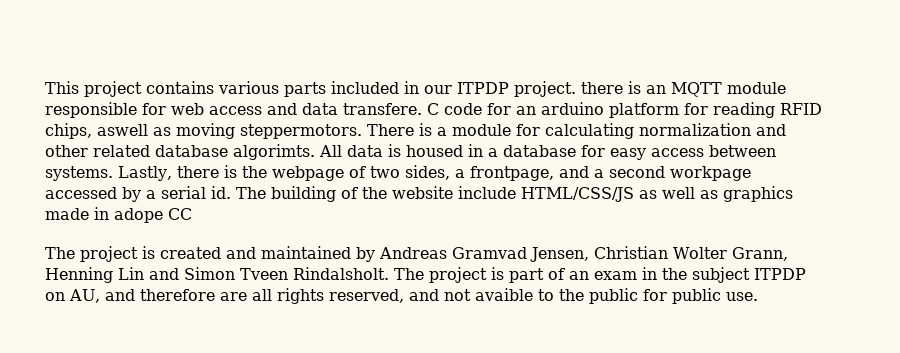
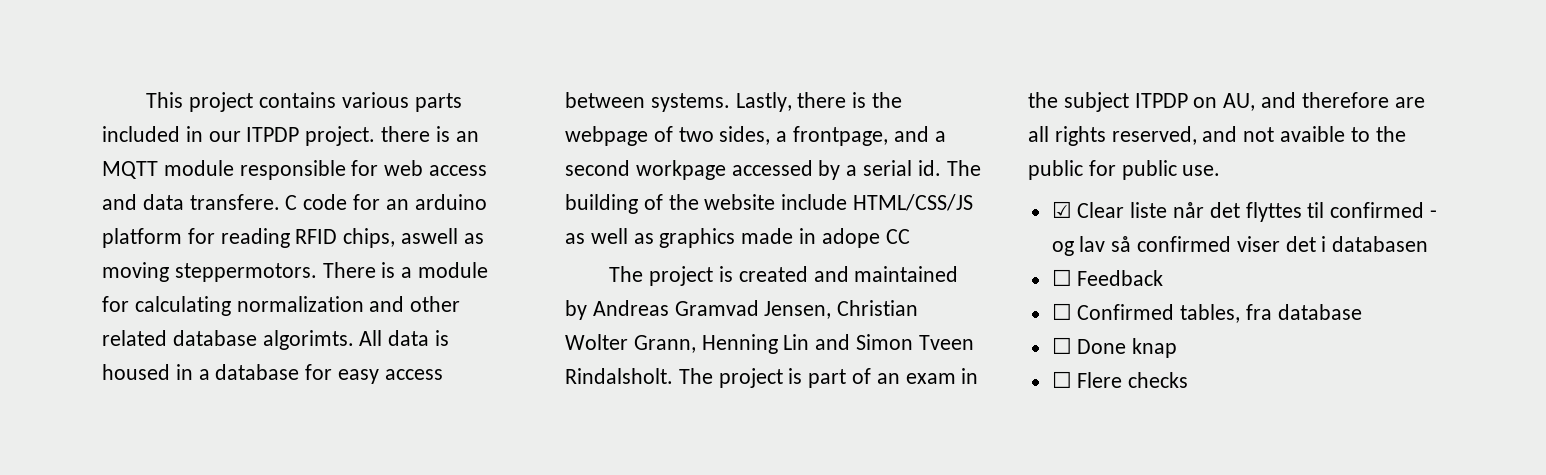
(758, 296) none -> [1051,201,1438,222] [1051,236,1429,256] [1051,269,1164,286] [1051,303,1362,323] [1051,337,1178,358] [1051,371,1189,388] // ☑ Clear liste når det flyttes til confirmed - og lav så confirmed viser det i databasen // ☐ Feedback // ☐ Confirmed tables, fra database // ☐ Done knap // ☐ Flere checks

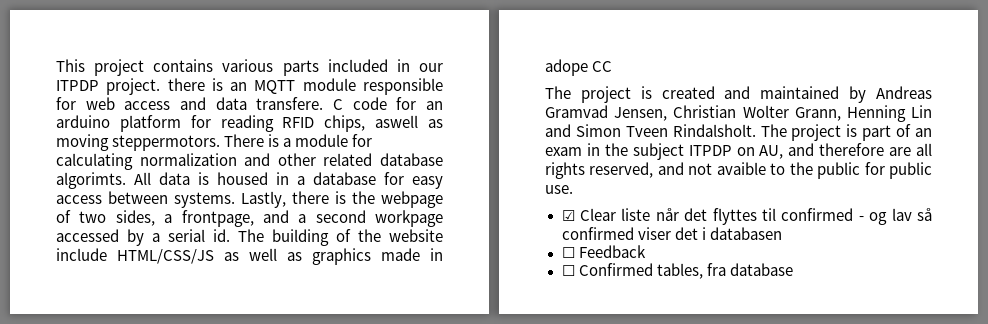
[1051,337,1178,358] [1051,371,1189,388] // ☐ Done knap // ☐ Flere checks -> (793, 269) none

